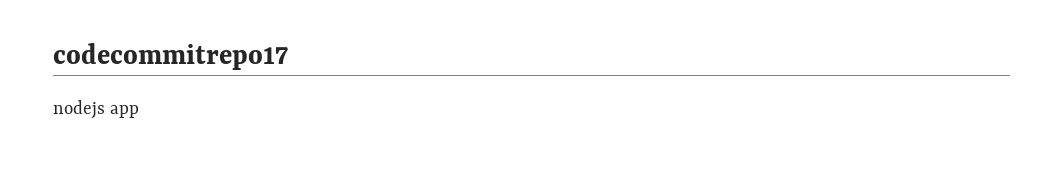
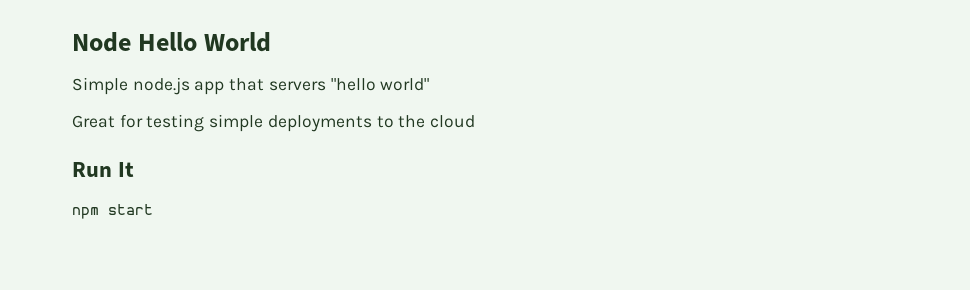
[53,43,288,70] [53,100,140,119] codecommitrepo17 // nodejs app -> [72,32,272,52] [72,77,430,95] [72,114,476,132] [72,162,135,177] [72,204,153,219] Node Hello World // Simple node.js app that servers "hello world" // Great for testing simple deployments to the cloud // Run It // npm start

